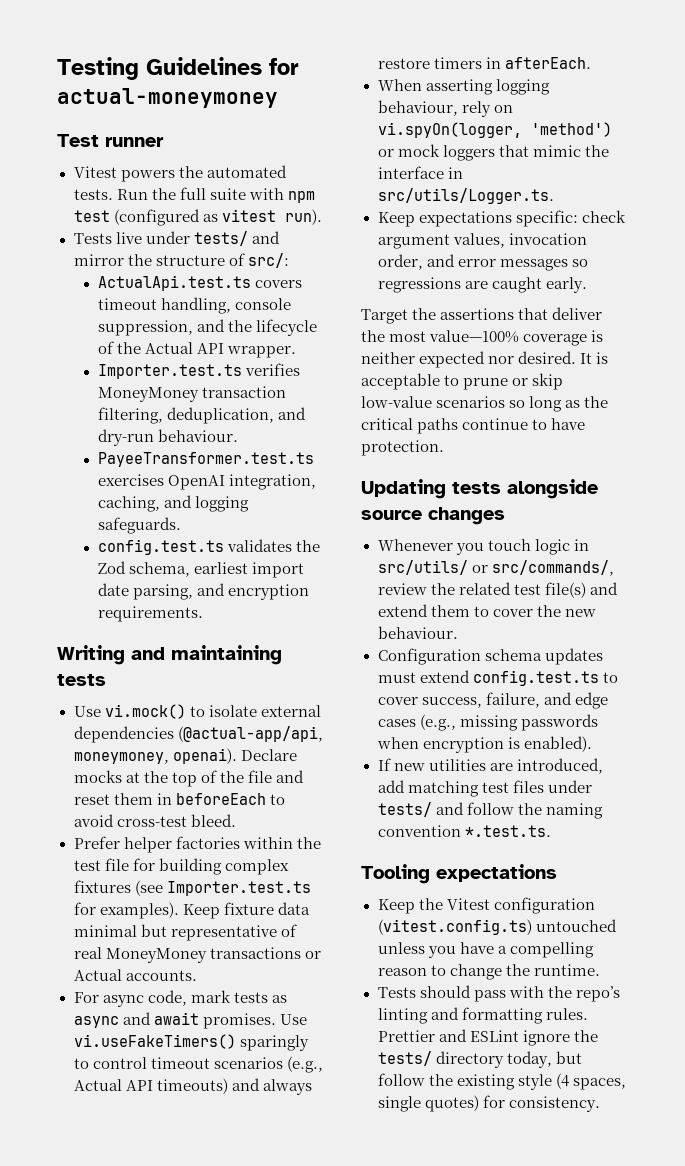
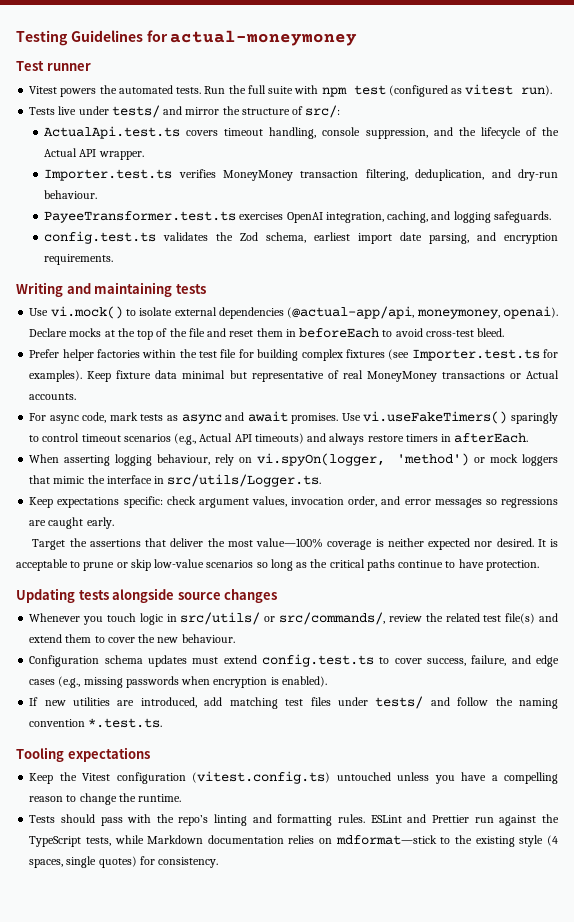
[377,1029,598,1046] [377,1051,582,1068] [377,1073,425,1086] Prettier and ESLint ignore the tests/ directory today, but follow -> [370,814,559,826] [29,835,451,847] ESLint and Prettier run against the TypeScript tests, while Markdown documentation relies on mdformat—stick to

